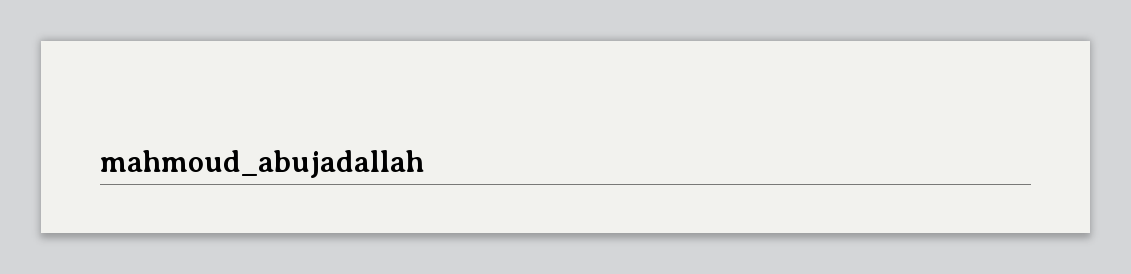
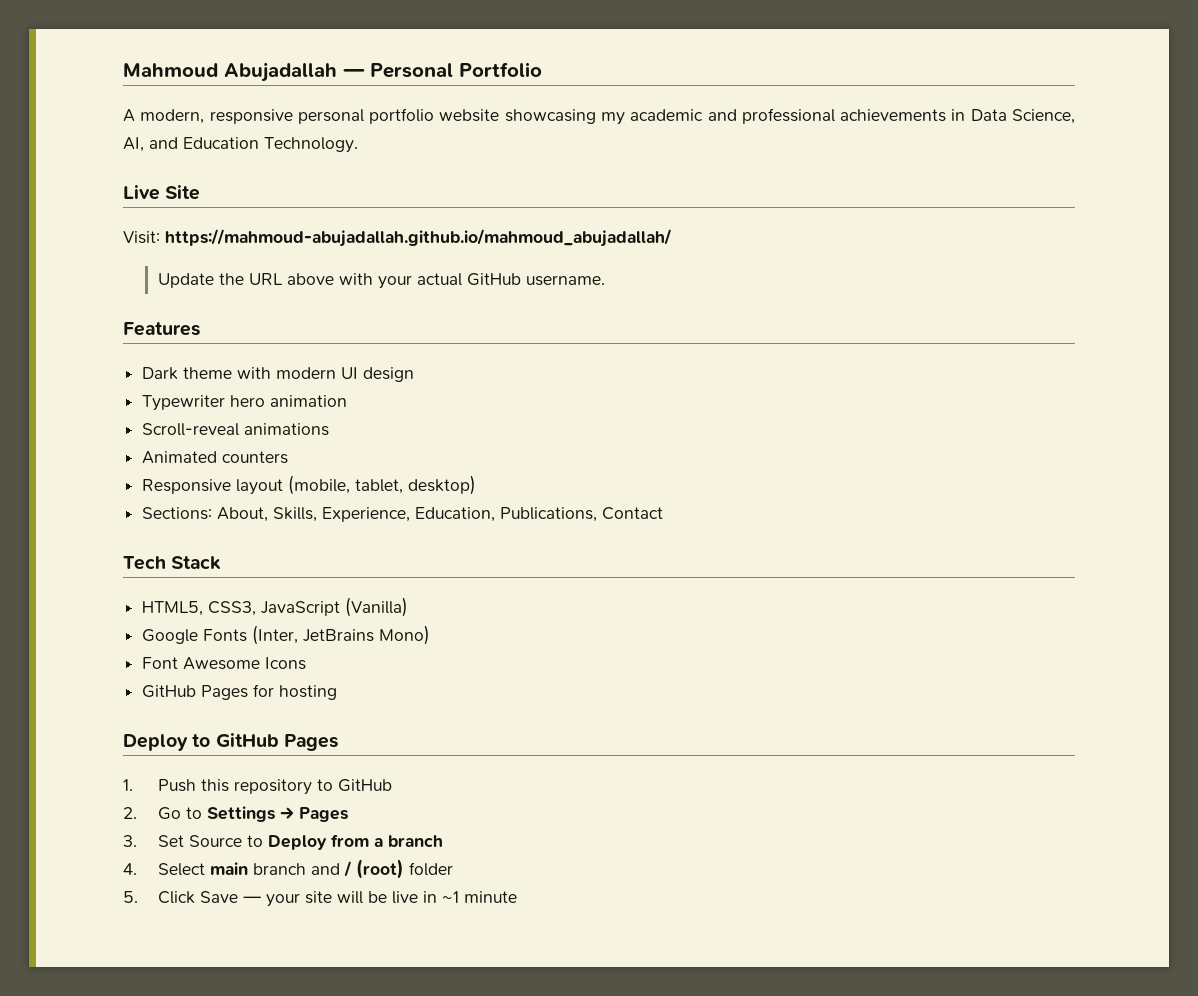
[100,150,424,178] mahmoud_abujadallah -> [123,62,542,82] [123,108,1076,125] [123,137,358,153] [123,185,201,200] [123,229,672,247] [157,273,605,289] [123,322,200,336] [142,367,415,382] [142,395,348,411] [142,423,330,436] [142,451,289,464] [142,475,477,495] [142,507,664,522] [123,556,222,570] [142,597,409,617] [142,625,431,645] [142,657,307,670] [142,684,338,700] [123,733,338,751] [123,779,392,795] [123,806,348,822] [123,834,443,850] [123,859,453,879] [123,891,517,907] Mahmoud Abujadallah — Personal Portfolio // A modern, responsive personal portfolio website showcasing my academic and professional achievements in Data Science, AI, and Education Technology. // Live Site // Visit: https://mahmoud-abujadallah.github.io/mahmoud_abujadallah/ // Update the URL above with your actual GitHub username. // Features // Dark theme with modern UI design // Typewriter hero animation // Scroll-reveal animations // Animated counters // Responsive layout (mobile, tablet, desktop) // Sections: About, Skills, Experience, Education, Publications, Contact // Tech Stack // HTML5, CSS3, JavaScript (Vanilla) // Google Fonts (Inter, JetBrains Mono) // Font Awesome Icons // GitHub Pages for hosting // Deploy to GitHub Pages // 1. Push this repository to GitHub // 2. Go to Settings → Pages // 3. Set Source to Deploy from a branch // 4. Select main branch and / (root) folder // 5. Click Save — your site will be live in ~1 minute

